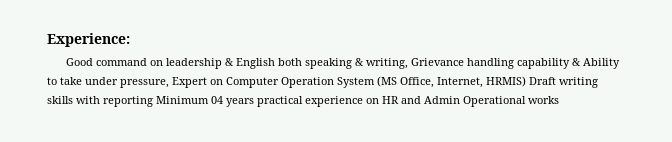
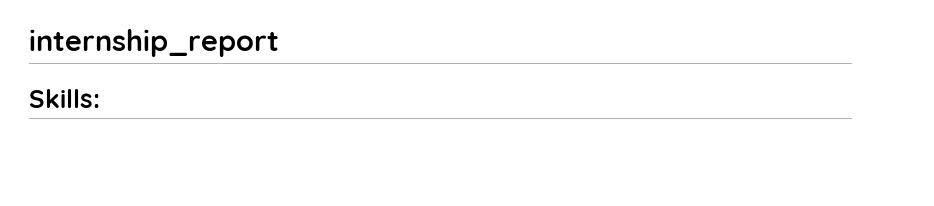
[47,33,130,47] [65,58,620,69] [47,76,598,88] [47,96,559,107] Experience: // Good command on leadership & English both speaking & writing, Grievance handling capability & Ability to take under pressure, Expert on Computer Operation System (MS Office, Internet, HRMIS) Draft writing skills with reporting Minimum 04 years practical experience on HR and Admin Operational works -> [29,29,279,57] [29,89,100,108] internship_report // Skills:

